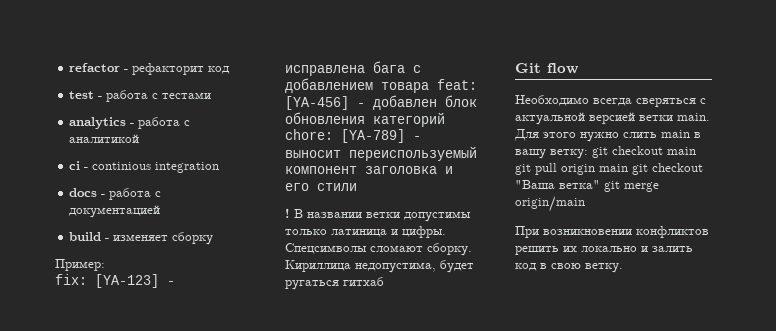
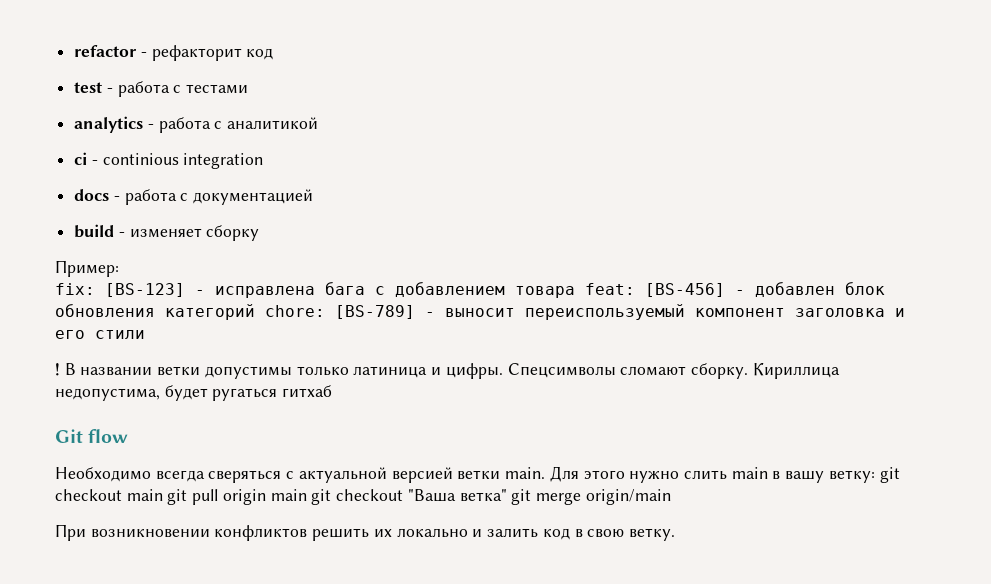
[95,274,159,288] [YA-123] -> [105,283,185,297] [BS-123]
[285,96,349,110] [YA-456] -> [645,283,725,297] [BS-456]
[341,129,405,143] [YA-789] -> [335,305,415,319] [BS-789]

